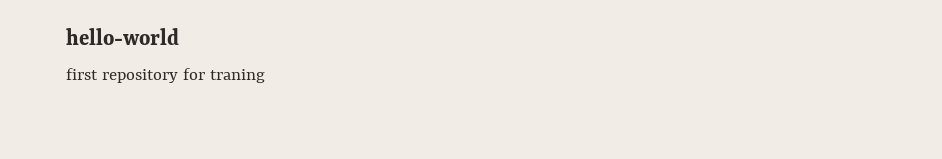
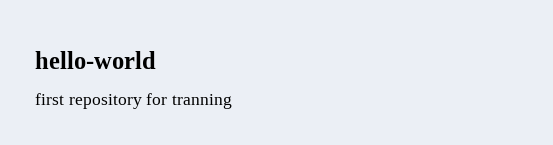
[209,69,265,83] traning -> [172,94,233,109] tranning

